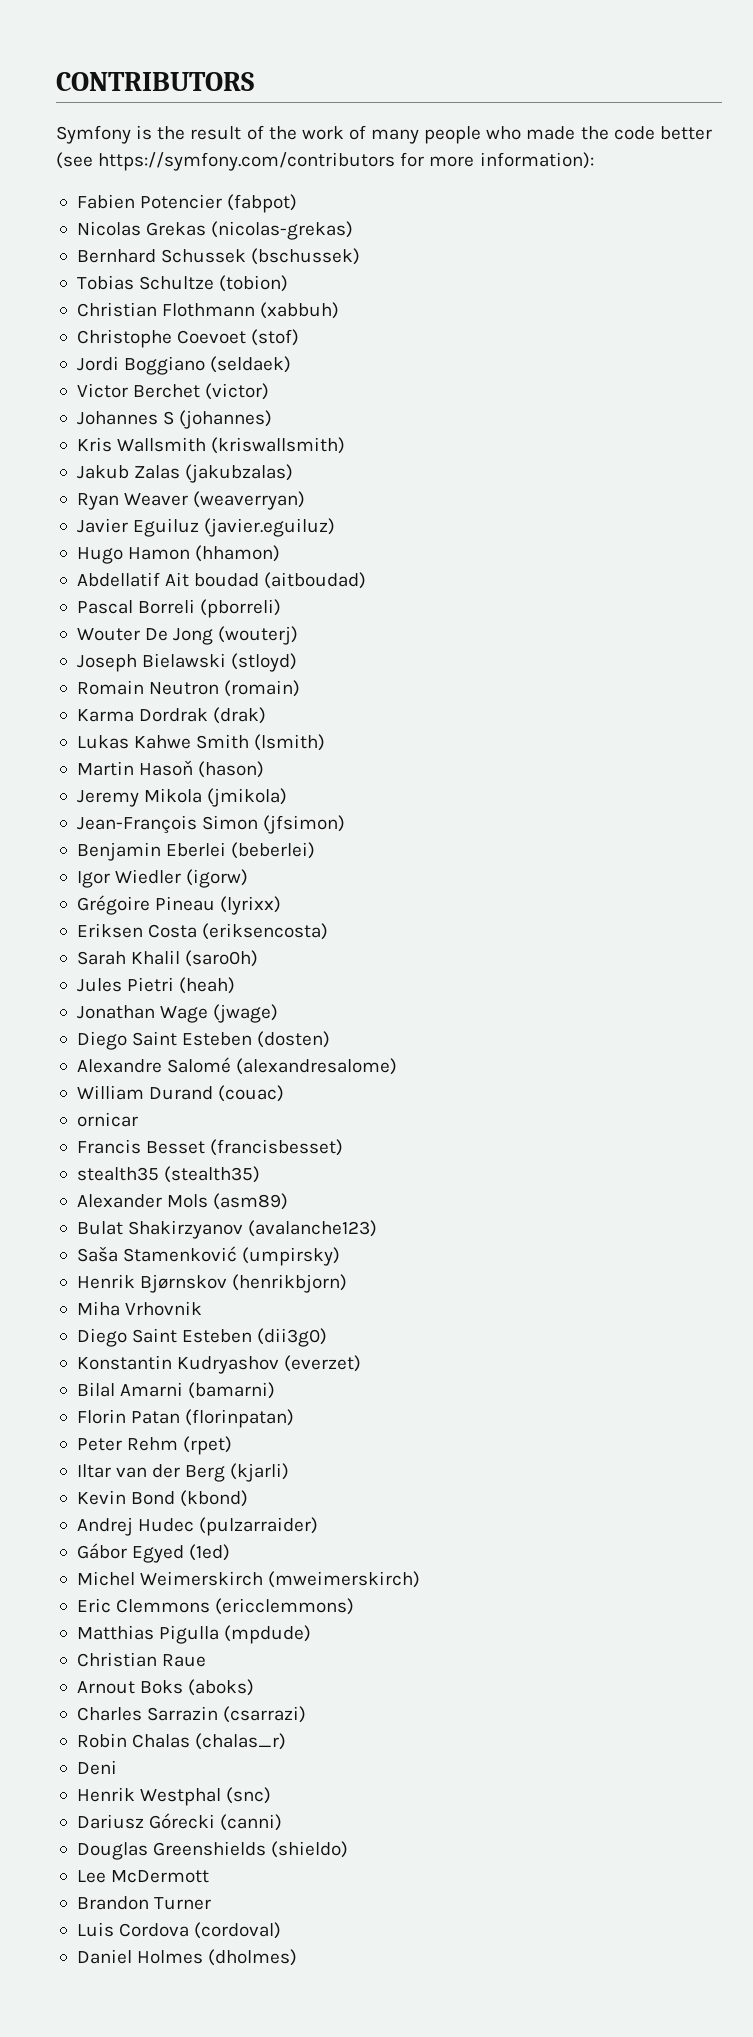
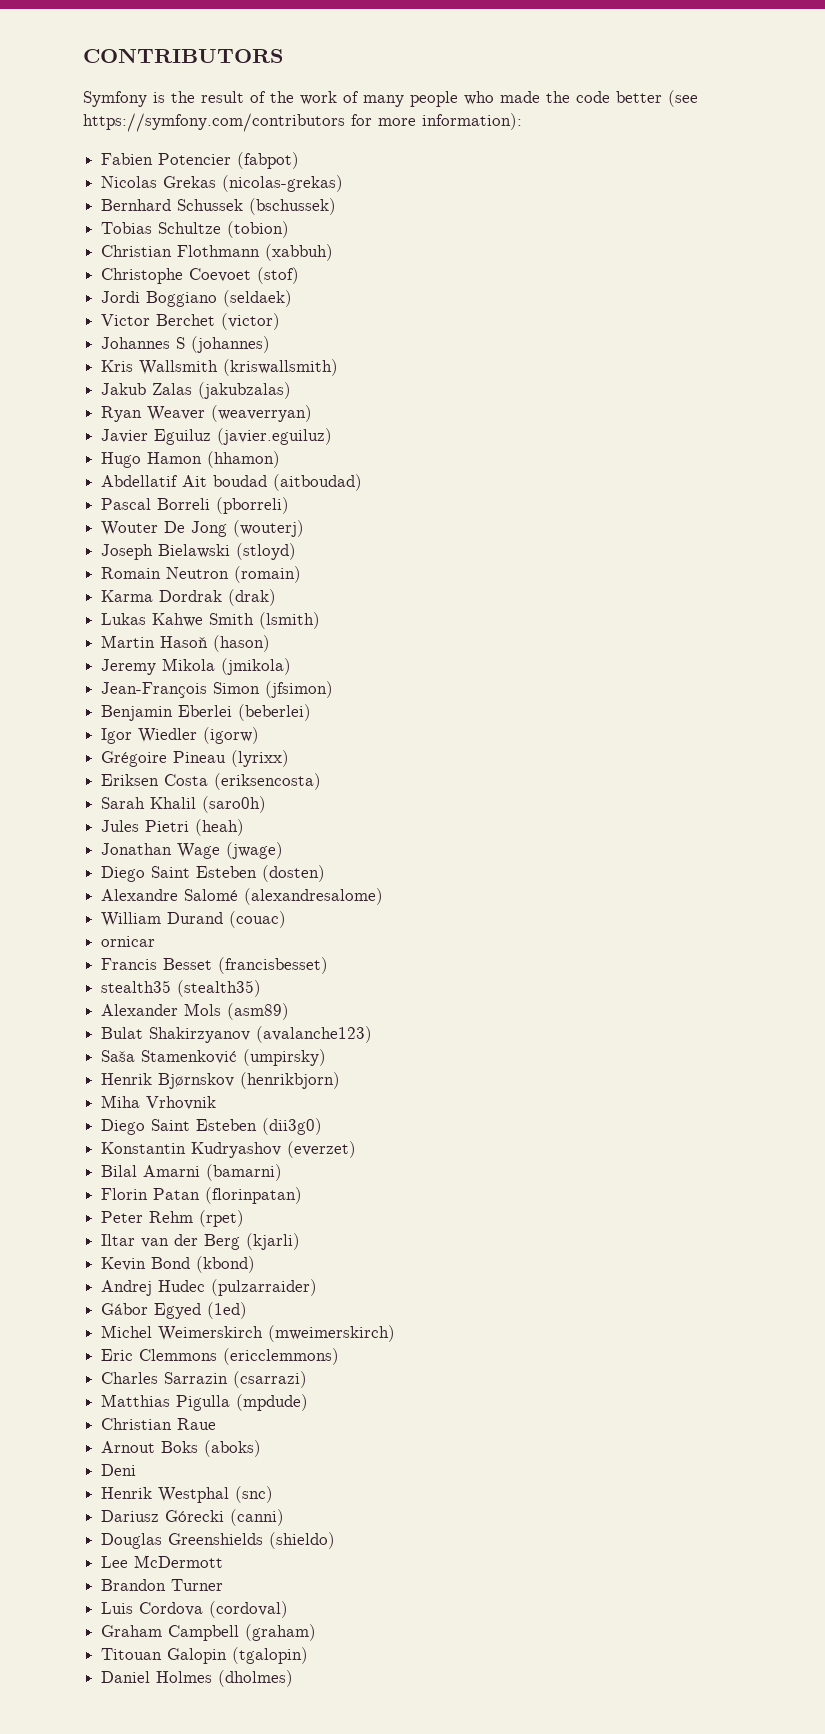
(355, 1606) none -> [101,1371,308,1388] // Charles Sarrazin (csarrazi)
[76,1706,307,1723] [76,1733,287,1750] // Charles Sarrazin (csarrazi) // Robin Chalas (chalas_r) -> (262, 1448) none
(282, 1930) none -> [101,1624,317,1641] [101,1647,309,1664] // Graham Campbell (graham) // Titouan Galopin (tgalopin)

